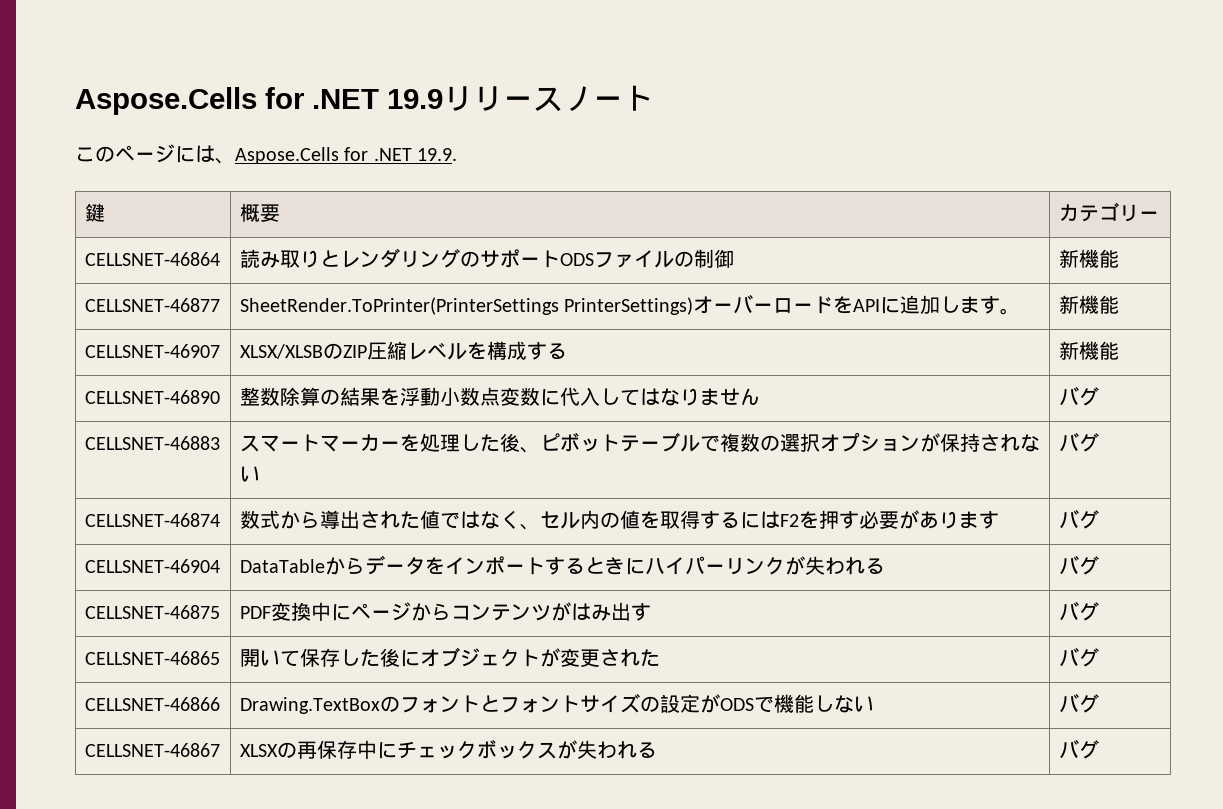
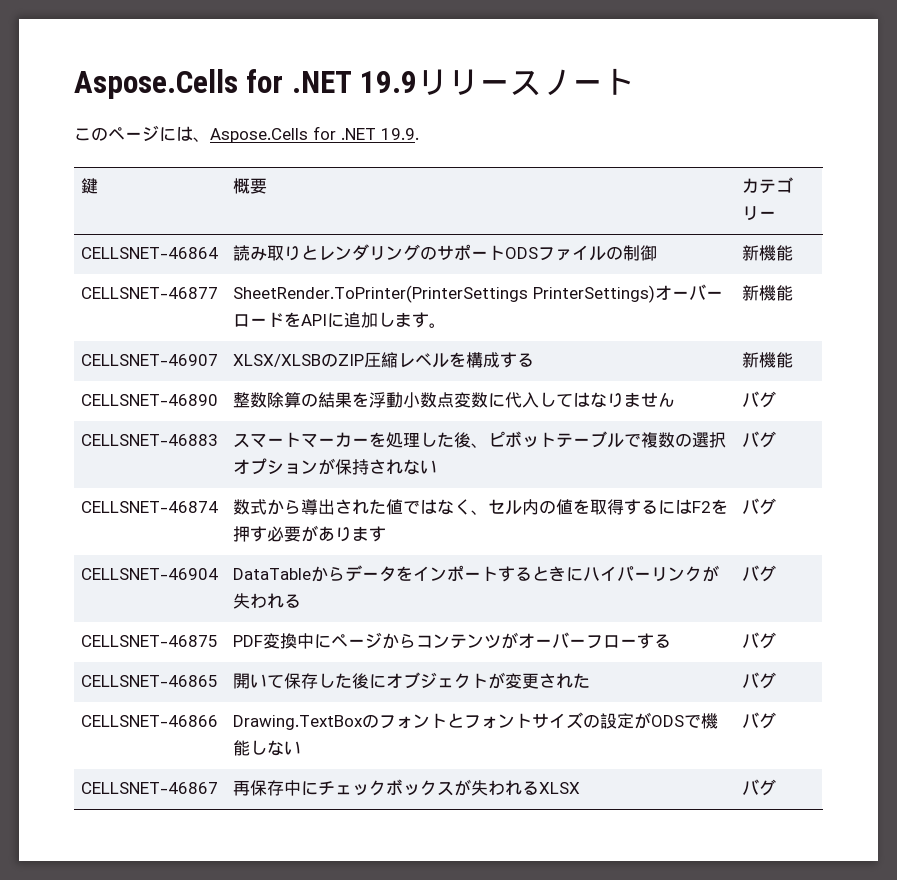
[570,602,651,621] はみ出す -> [518,632,672,649] オーバーフローする
[239,742,297,758] XLSXの -> (219, 788) none
(657, 750) none -> [539,782,581,794] XLSX

